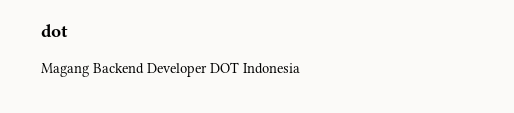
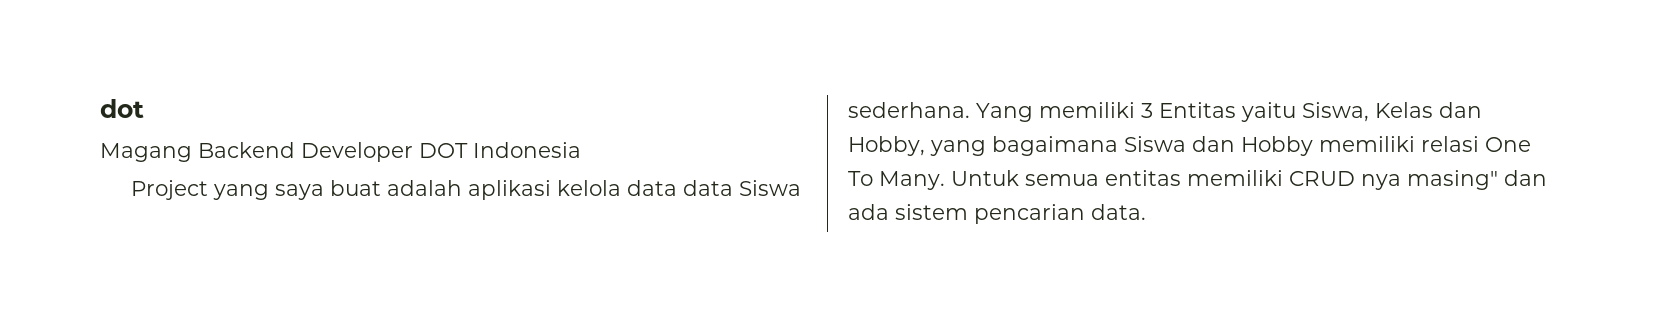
(300, 68) none -> [130,180,801,200] [848,102,1482,122] [848,136,1531,156] [848,170,1547,190] [848,204,1146,224] // Project yang saya buat adalah aplikasi kelola data data Siswa sederhana. Yang memiliki 3 Entitas yaitu Siswa, Kelas dan Hobby, yang bagaimana Siswa dan Hobby memiliki relasi One To Many. Untuk semua entitas memiliki CRUD nya masing" dan ada sistem pencarian data.

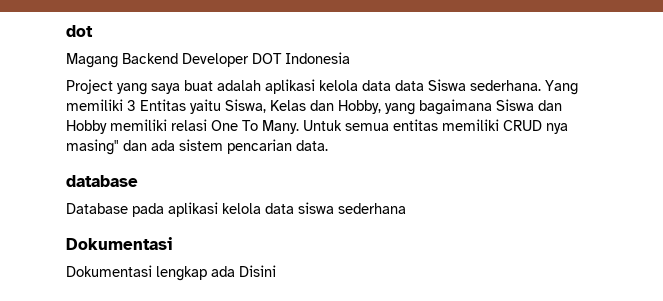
(1146, 212) none -> [66,175,138,187] [66,202,406,217] [66,237,172,250] [66,265,276,281] // database // Database pada aplikasi kelola data siswa sederhana // Dokumentasi // Dokumentasi lengkap ada Disini

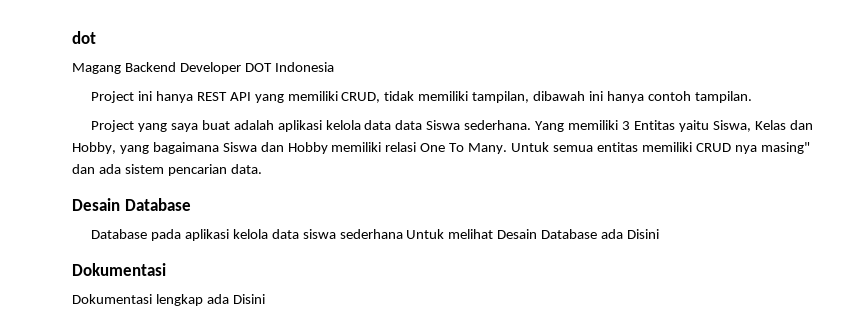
(350, 58) none -> [91,91,752,103] // Project ini hanya REST API yang memiliki CRUD, tidak memiliki tampilan, dibawah ini hanya contoh tampilan.
[66,175,138,187] database -> [72,198,191,211] Desain Database
(406, 208) none -> [406,229,660,239] Untuk melihat Desain Database ada Disini

